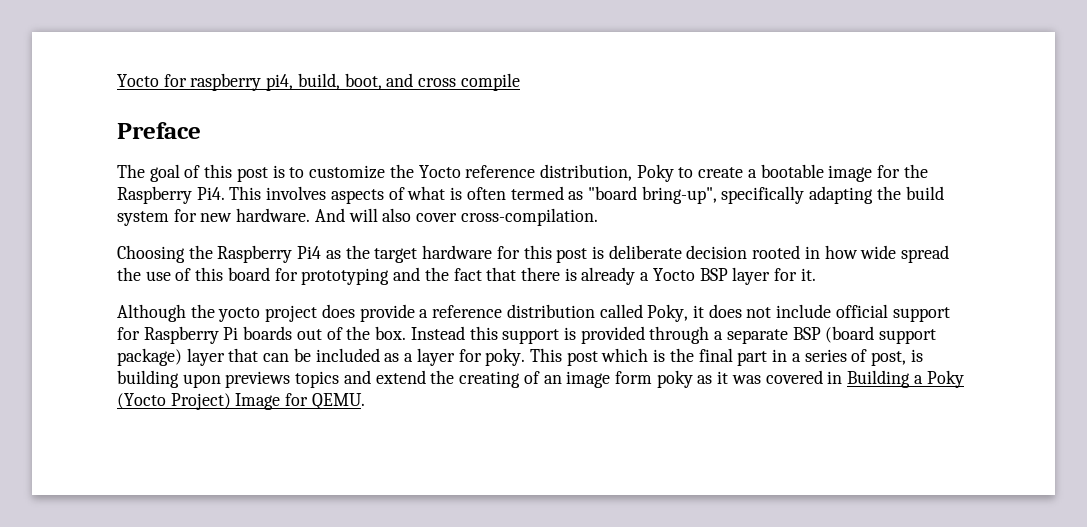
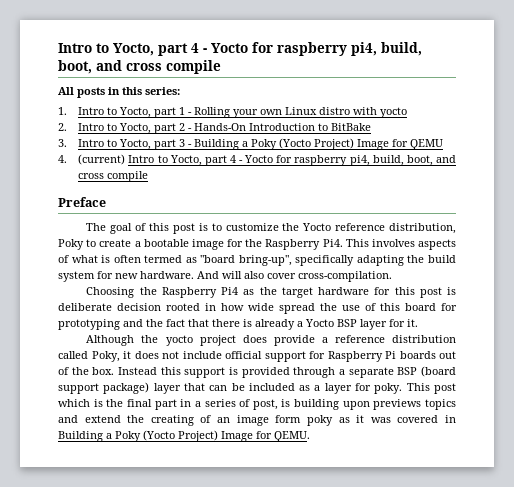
(117, 80) none -> [58,42,422,56] [58,60,221,74] [58,87,180,98] [58,107,408,118] [58,123,372,134] [58,138,444,150] [58,154,244,166] Intro to Yocto, part 4 - Yocto for raspberry pi4, build, boot, and cross compile // All posts in this series: // 1. Intro to Yocto, part 1 - Rolling your own Linux distro with yocto // 2. Intro to Yocto, part 2 - Hands-On Introduction to BitBake // 3. Intro to Yocto, part 3 - Building a Poky (Yocto Project) Image for QEMU // 4. (current) Intro to Yocto, part 4 -

